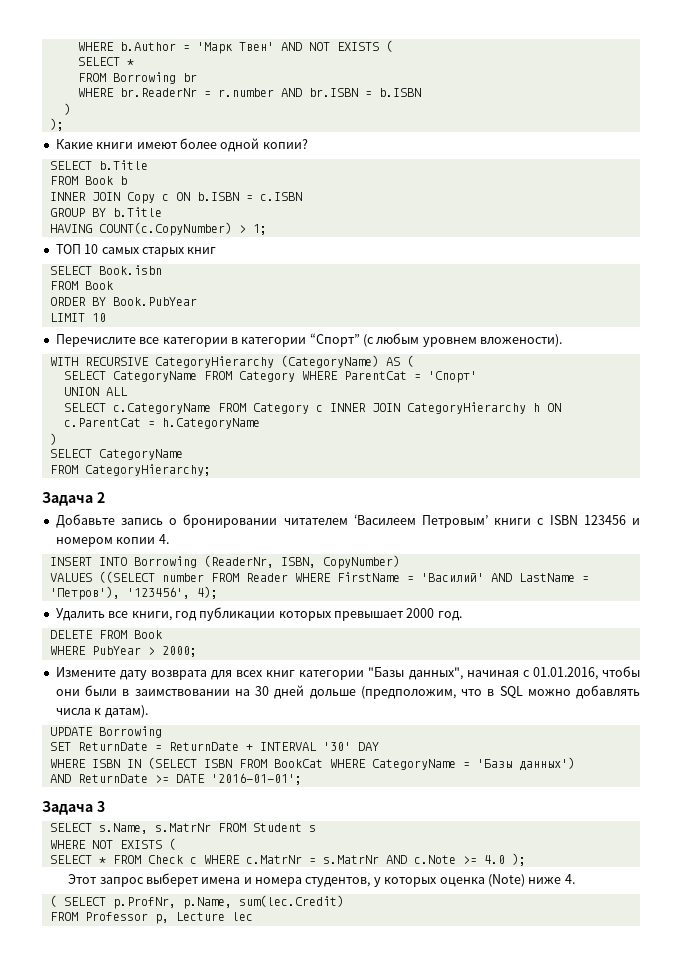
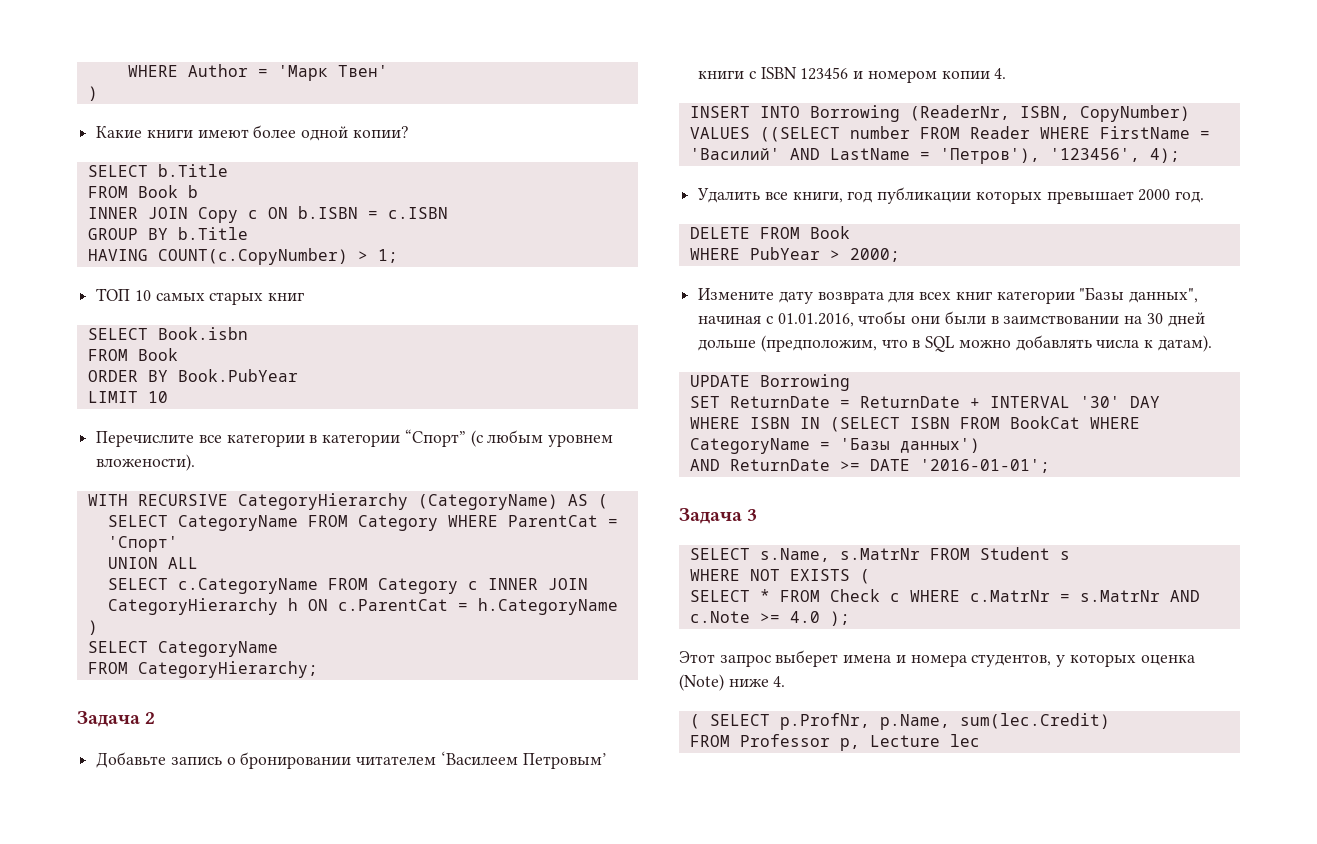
[77,42,176,51] WHERE b.Author -> [127,64,248,77] WHERE Author
[280,40,393,52] [77,57,134,66] [77,72,197,84] [77,88,421,97] [63,103,71,115] [49,118,64,131] AND NOT EXISTS ( // SELECT * // FROM Borrowing br // WHERE br.ReaderNr = r.number AND br.ISBN = b.ISBN // ) // ); -> [87,86,98,101] // )

